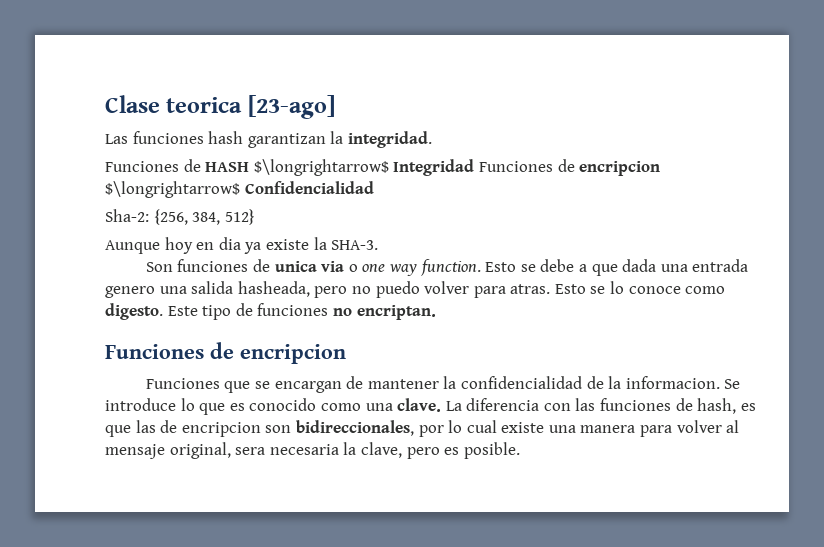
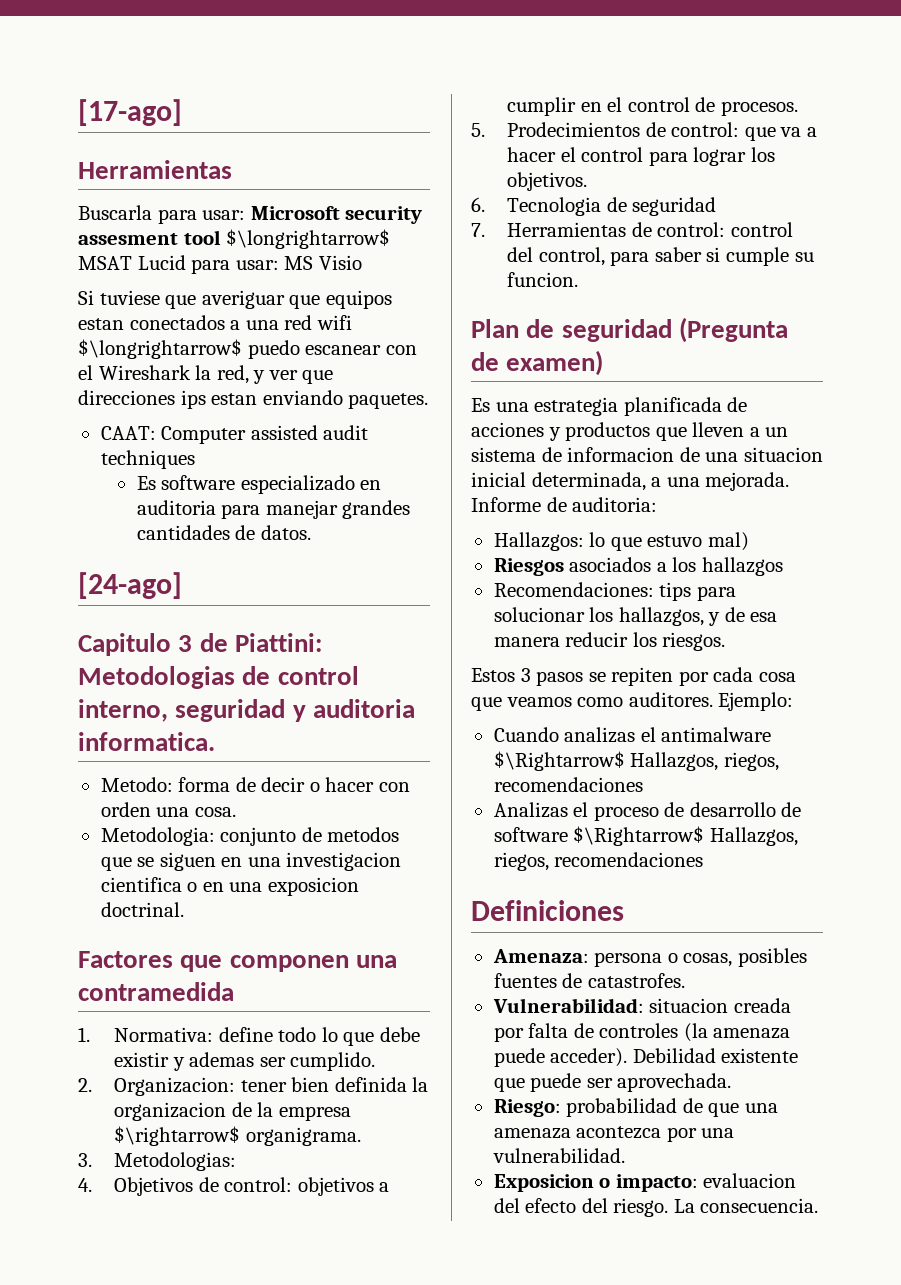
[105,95,335,119] [105,131,432,148] [105,159,661,176] [105,181,374,198] [105,209,255,225] [105,237,379,254] [145,259,749,276] [105,281,726,298] [105,303,436,320] [105,342,346,364] [145,376,741,393] [105,398,756,415] [105,420,740,437] [105,442,520,459] Clase teorica [23-ago] // Las funciones hash garantizan la integridad. // Funciones de HASH $\longrightarrow$ Integridad Funciones de encripcion $\longrightarrow$ Confidencialidad // Sha-2: {256, 384, 512} // Aunque hoy en dia ya existe la SHA-3. // Son funciones de unica via o one way function. Esto se debe a que dada una entrada genero una salida hasheada, pero no puedo volver para atras. Esto se lo conoce como digesto. Este tipo de funciones no encriptan. // Funciones de encripcion // Funciones que se encargan de mantener la confidencialidad de la informacion. Se introduce lo que es conocido como una clave. La diferencia con las funciones de hash, es que las de encripcion son bidireccionales, por lo cual existe una manera para volver al mensaje original, sera necesaria la clave, pero es posible. -> [78,99,182,126] [78,160,232,179] [78,205,423,224] [78,229,391,249] [78,255,362,274] [78,290,392,309] [78,315,352,330] [78,339,417,359] [78,365,334,384] [78,390,429,409] [100,425,369,444] [100,450,195,469] [136,475,382,494] [136,500,411,519] [136,525,311,540] [78,572,182,599] [78,633,322,656] [78,666,359,689] [78,699,415,722] [78,732,215,751] [100,777,410,792] [100,802,236,817] [100,827,400,846] [100,852,402,871] [100,877,359,896] [100,902,184,917] [78,951,397,972] [78,982,234,1001] [78,1027,420,1046] [114,1052,376,1071] [78,1077,429,1096] [114,1102,351,1121] [114,1126,361,1146] [78,1152,237,1171] [78,1177,390,1196] [507,97,798,116] [471,122,817,141] [507,147,775,166] [507,172,588,191] [471,197,717,216] [471,222,793,237] [507,247,814,266] [507,272,579,287] [471,317,788,343] [471,350,604,376] [471,397,748,416] [471,422,789,441] [471,447,823,462] [471,472,790,491] [471,497,658,512] [493,532,749,551] [493,557,783,576] [493,582,736,601] [493,607,778,626] [493,632,726,651] [471,667,796,686] [471,692,794,711] [493,727,772,743] [493,751,779,771] [493,777,643,792] [493,802,802,821] [493,826,798,846] [493,852,704,871] [471,900,624,921] [492,948,807,967] [493,973,685,988] [492,998,791,1013] [493,1023,791,1042] [493,1048,799,1067] [493,1073,732,1092] [493,1098,778,1117] [493,1126,735,1142] [492,1148,625,1163] [493,1173,797,1192] [493,1198,819,1217] [17-ago] // Herramientas // Buscarla para usar: Microsoft security assesment tool $\longrightarrow$ MSAT Lucid para usar: MS Visio // Si tuviese que averiguar que equipos estan conectados a una red wifi $\longrightarrow$ puedo escanear con el Wireshark la red, y ver que direcciones ips estan enviando paquetes. // CAAT: Computer assisted audit techniques // Es software especializado en auditoria para manejar grandes cantidades de datos. // [24-ago] // Capitulo 3 de Piattini: Metodologias de control interno, seguridad y auditoria informatica. // Metodo: forma de decir o hacer con orden una cosa. // Metodologia: conjunto de metodos que se siguen en una investigacion cientifica o en una exposicion doctrinal. // Factores que componen una contramedida // 1. Normativa: define todo lo que debe existir y ademas ser cumplido. // 2. Organizacion: tener bien definida la organizacion de la empresa $\rightarrow$ organigrama. // 3. Metodologias: // 4. Objetivos de control: objetivos a cumplir en el control de procesos. // 5. Prodecimientos de control: que va a hacer el control para lograr los objetivos. // 6. Tecnologia de seguridad // 7. Herramientas de control: control del control, para saber si cumple su funcion. // Plan de seguridad (Pregunta de examen) // Es una estrategia planificada de acciones y productos que lleven a un sistema de informacion de una situacion inicial determinada, a una mejorada. Informe de auditoria: // Hallazgos: lo que estuvo mal) // Riesgos asociados a los hallazgos // Recomendaciones: tips para solucionar los hallazgos, y de esa manera reducir los riesgos. // Estos 3 pasos se repiten por cada cosa que veamos como auditores. Ejemplo: // Cuando analizas el antimalware $\Rightarrow$ Hallazgos, riegos, recomendaciones // Analizas el proceso de desarrollo de software $\Rightarrow$ Hallazgos, riegos, recomendaciones // Definiciones // Amenaza: persona o cosas, posibles fuentes de catastrofes. // Vulnerabilidad: situacion creada por falta de controles (la amenaza puede acceder). Debilidad existente que puede ser aprovechada. // Riesgo: probabilidad de que una amenaza acontezca por una vulnerabilidad. // Exposicion o impacto: evaluacion del efecto del riesgo. La consecuencia.

